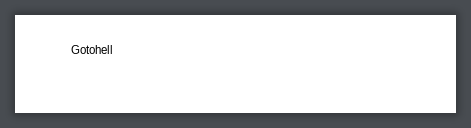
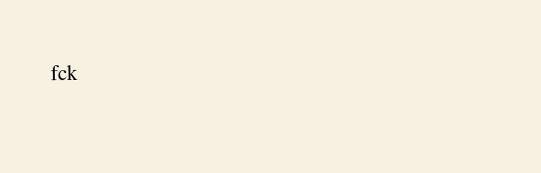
[71,45,113,54] Gotohell -> [50,64,78,81] fck

